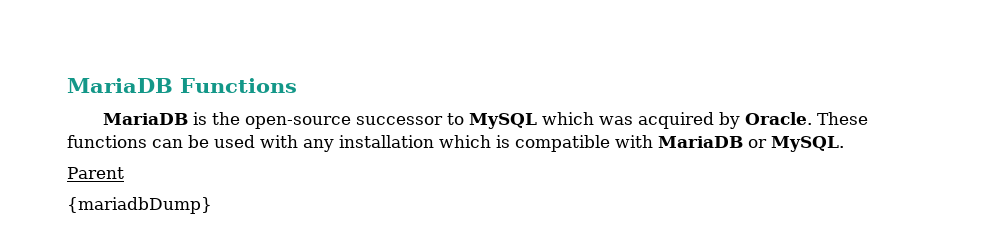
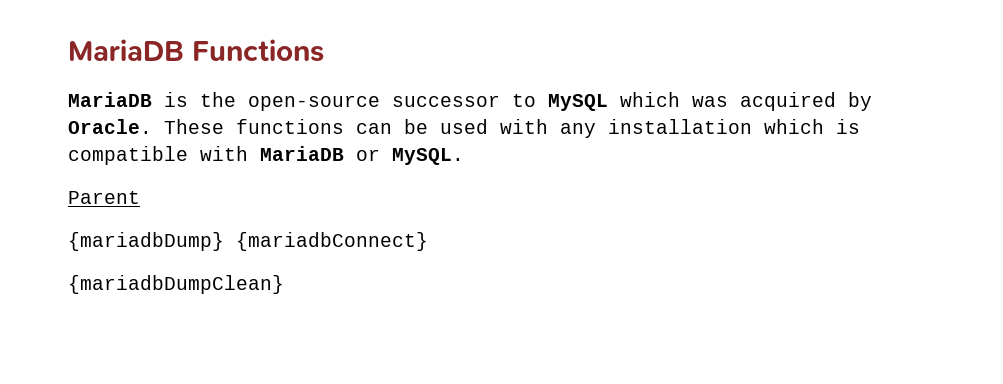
(212, 205) none -> [236,232,428,251] [68,275,284,294] {mariadbConnect} // {mariadbDumpClean}

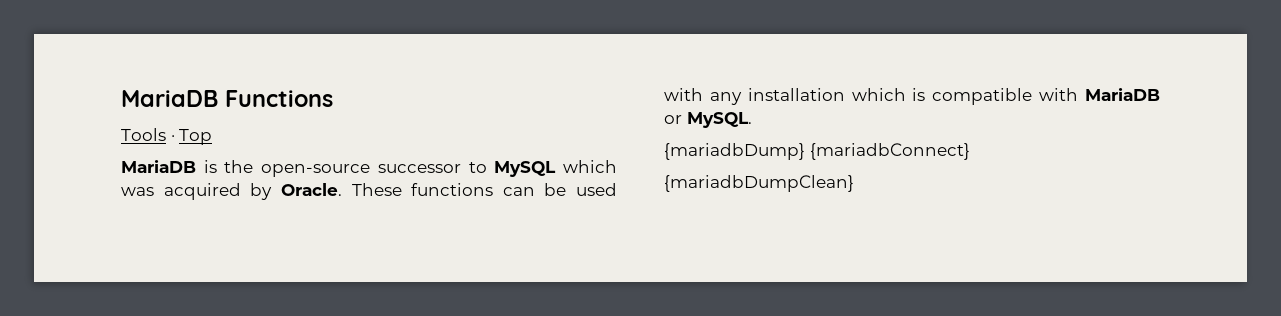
(324, 50) none -> [121,128,213,145] // Tools · Top
[68,191,140,204] // Parent -> (752, 120) none

